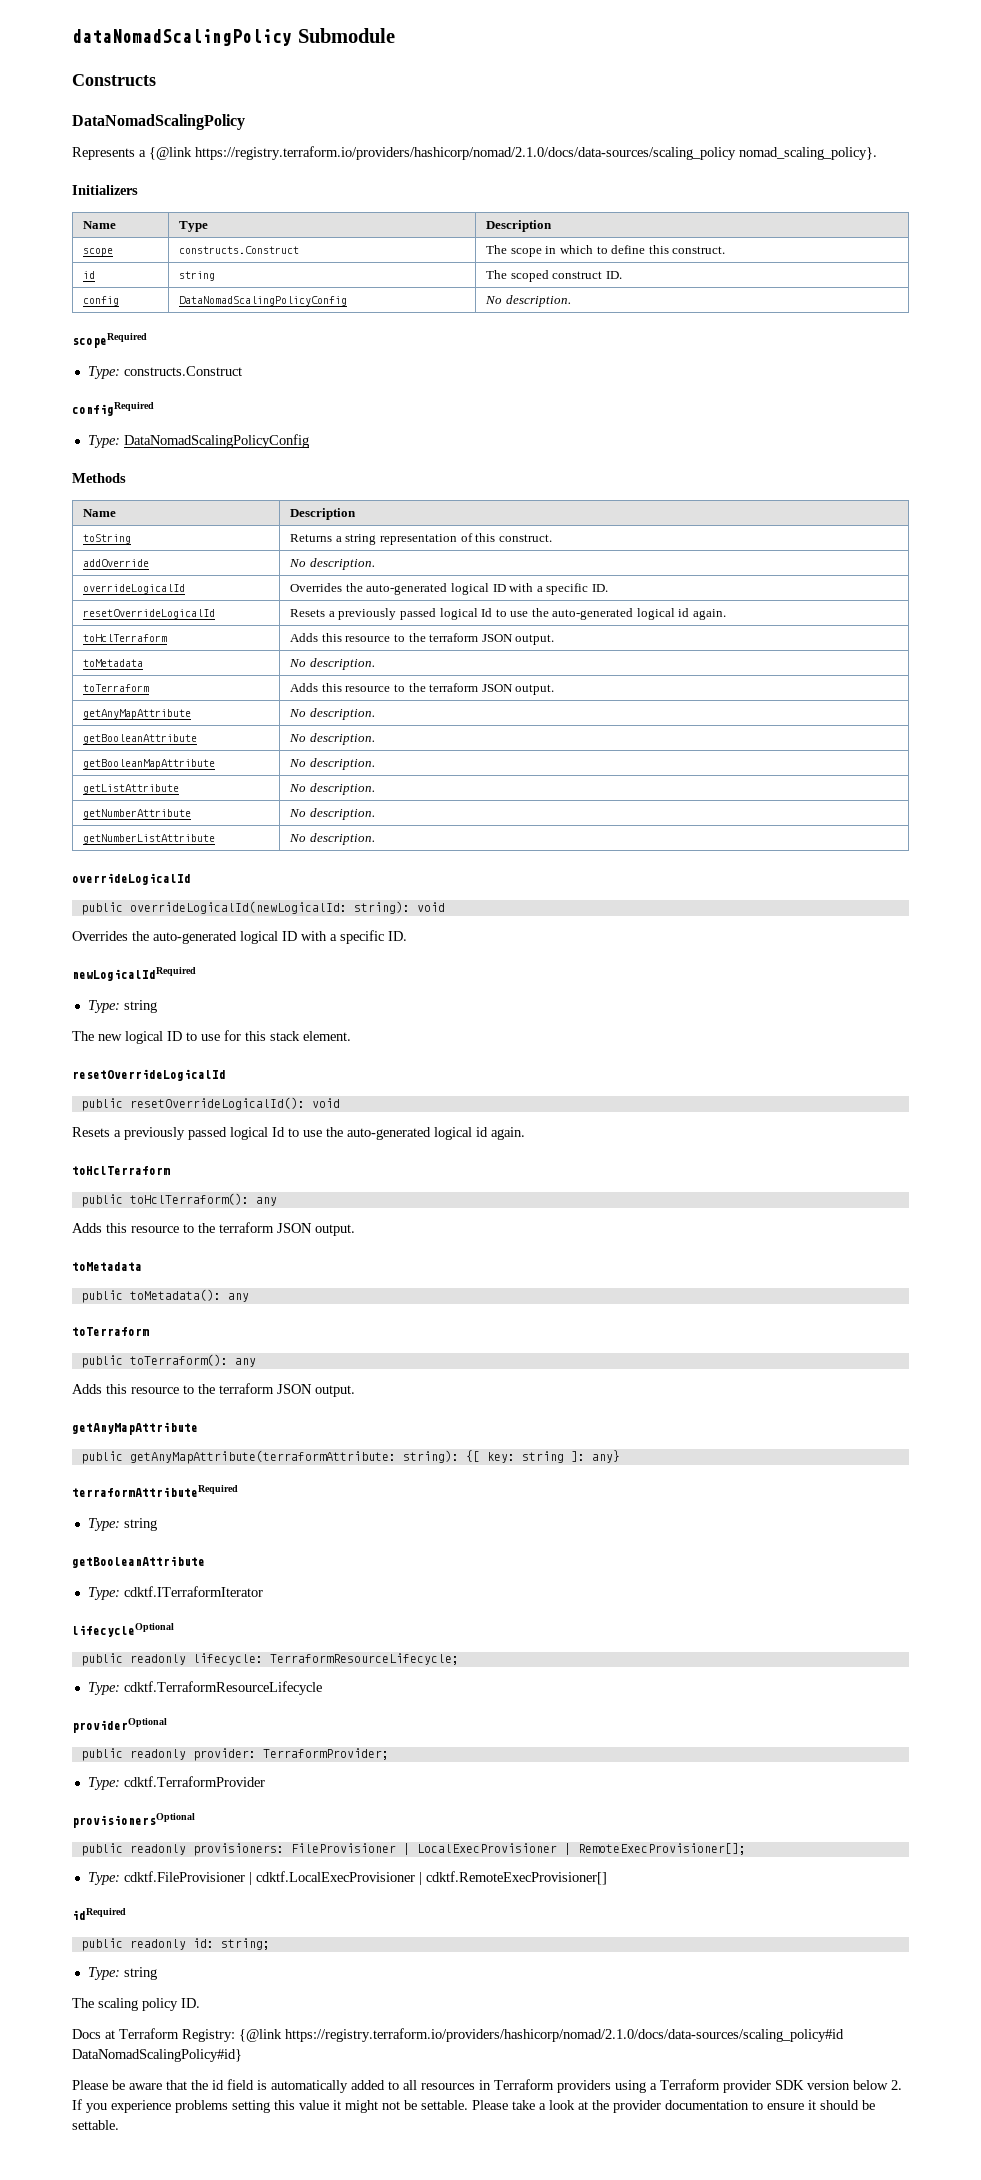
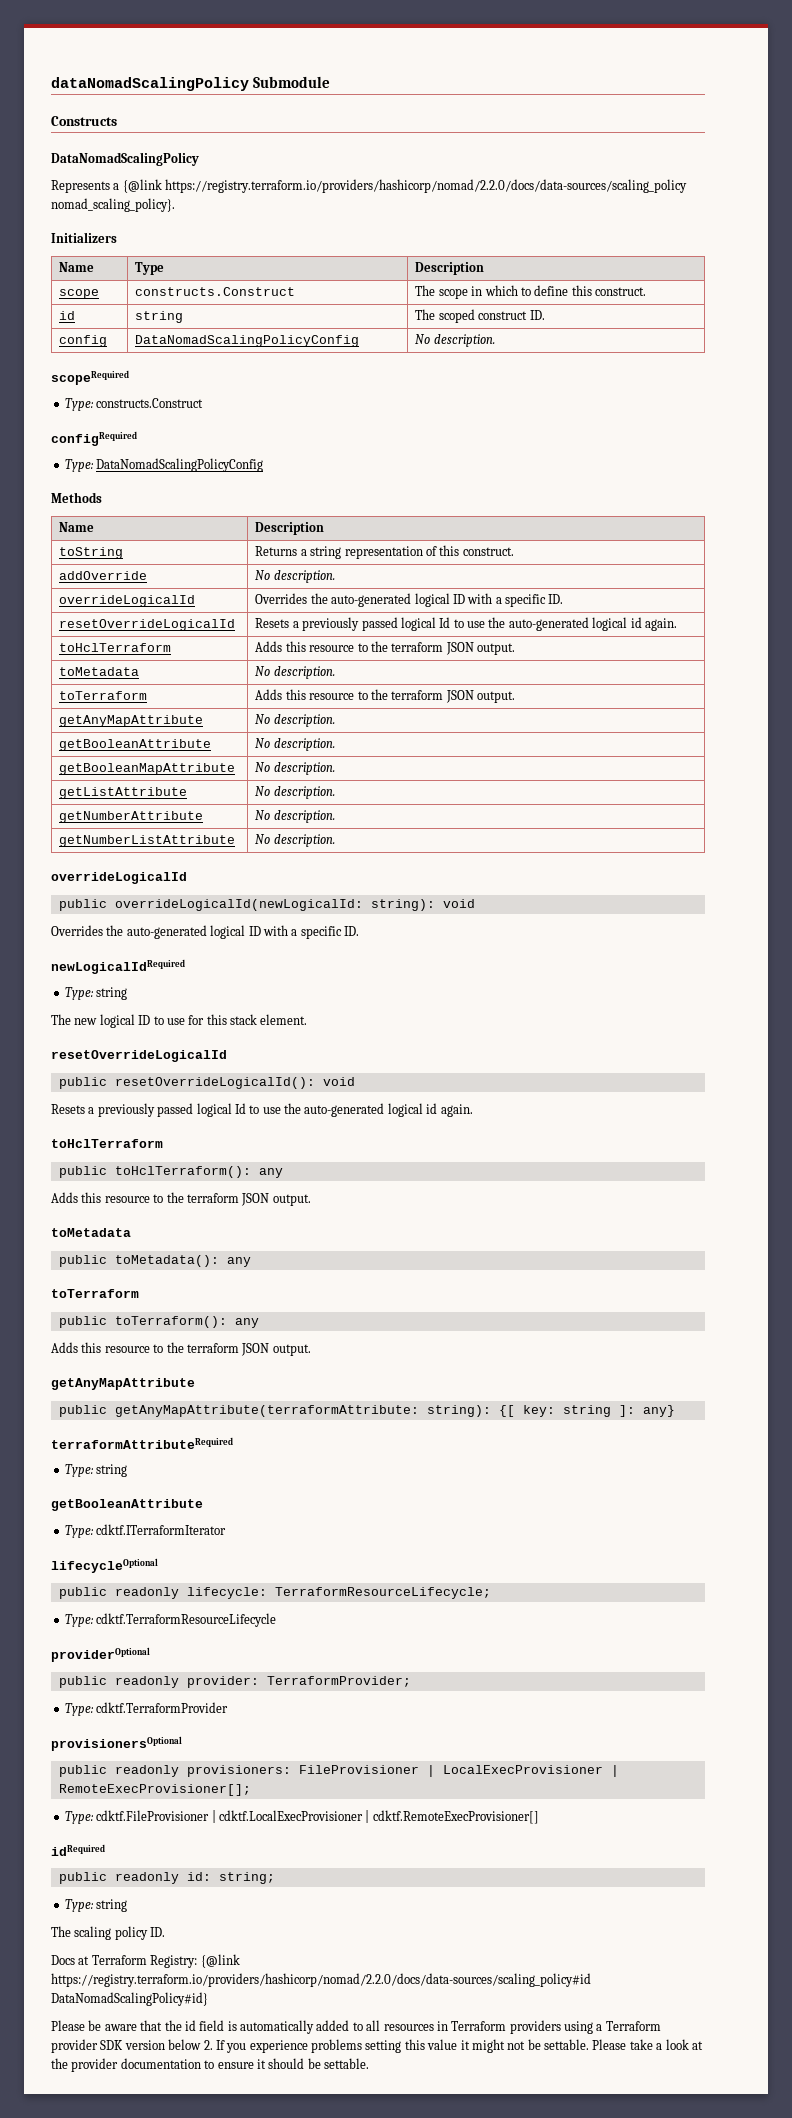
[195,146,736,160] https://registry.terraform.io/providers/hashicorp/nomad/2.1.0/docs/data-sources/scaling_policy -> [165,179,688,193] https://registry.terraform.io/providers/hashicorp/nomad/2.2.0/docs/data-sources/scaling_policy
[285,2028,844,2042] https://registry.terraform.io/providers/hashicorp/nomad/2.1.0/docs/data-sources/scaling_policy#id -> [51,1973,591,1987] https://registry.terraform.io/providers/hashicorp/nomad/2.2.0/docs/data-sources/scaling_policy#id

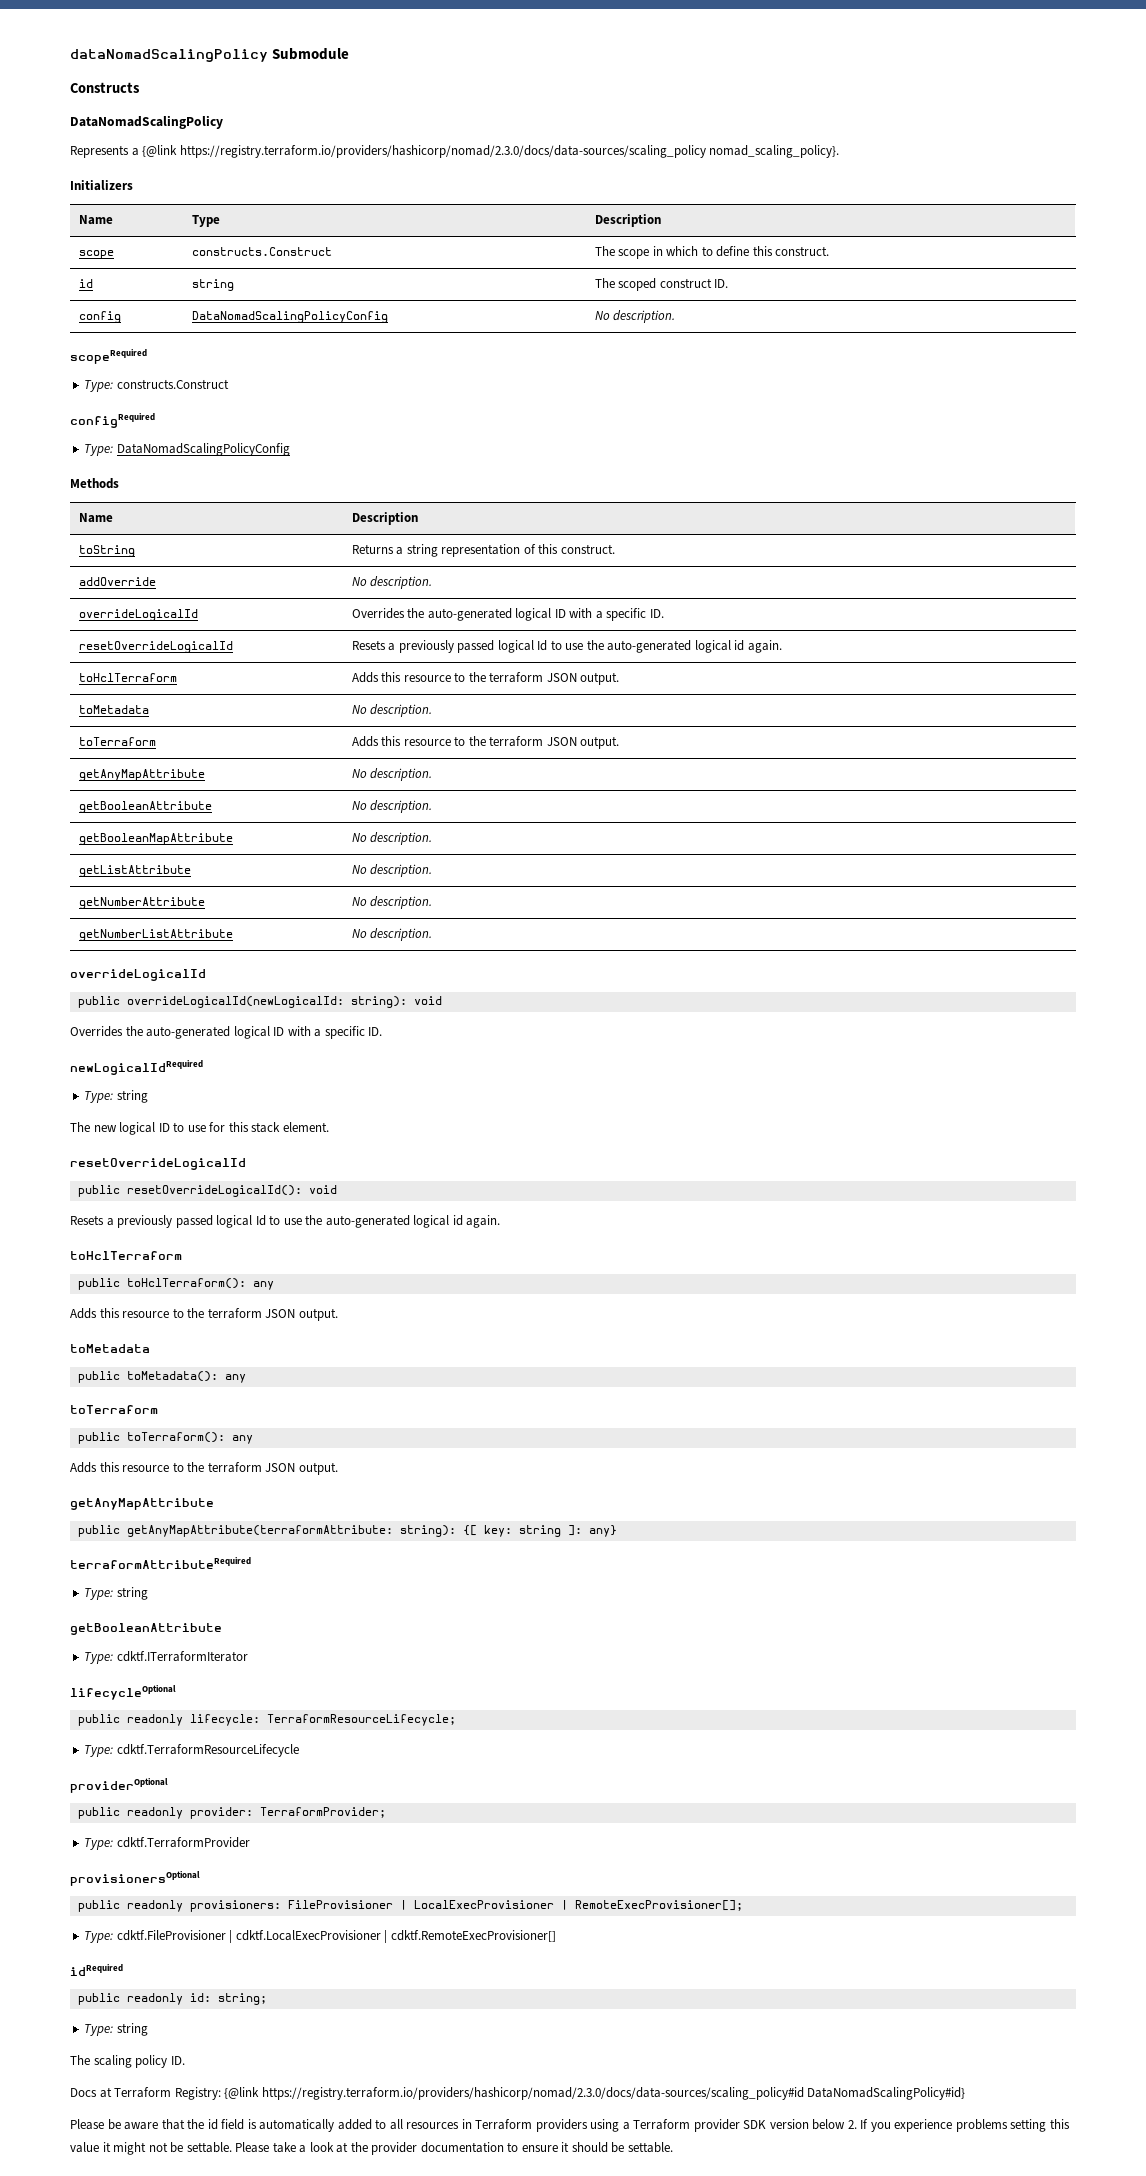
[165,179,688,193] https://registry.terraform.io/providers/hashicorp/nomad/2.2.0/docs/data-sources/scaling_policy -> [179,145,706,158] https://registry.terraform.io/providers/hashicorp/nomad/2.3.0/docs/data-sources/scaling_policy
[51,1973,591,1987] https://registry.terraform.io/providers/hashicorp/nomad/2.2.0/docs/data-sources/scaling_policy#id -> [261,2087,804,2100] https://registry.terraform.io/providers/hashicorp/nomad/2.3.0/docs/data-sources/scaling_policy#id

